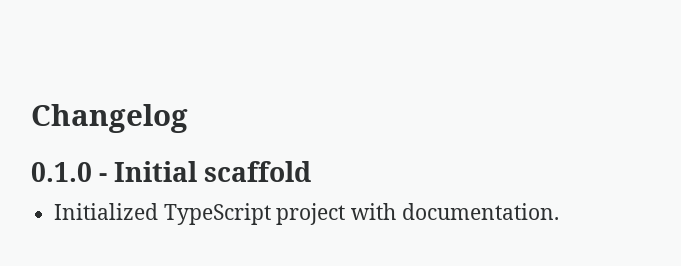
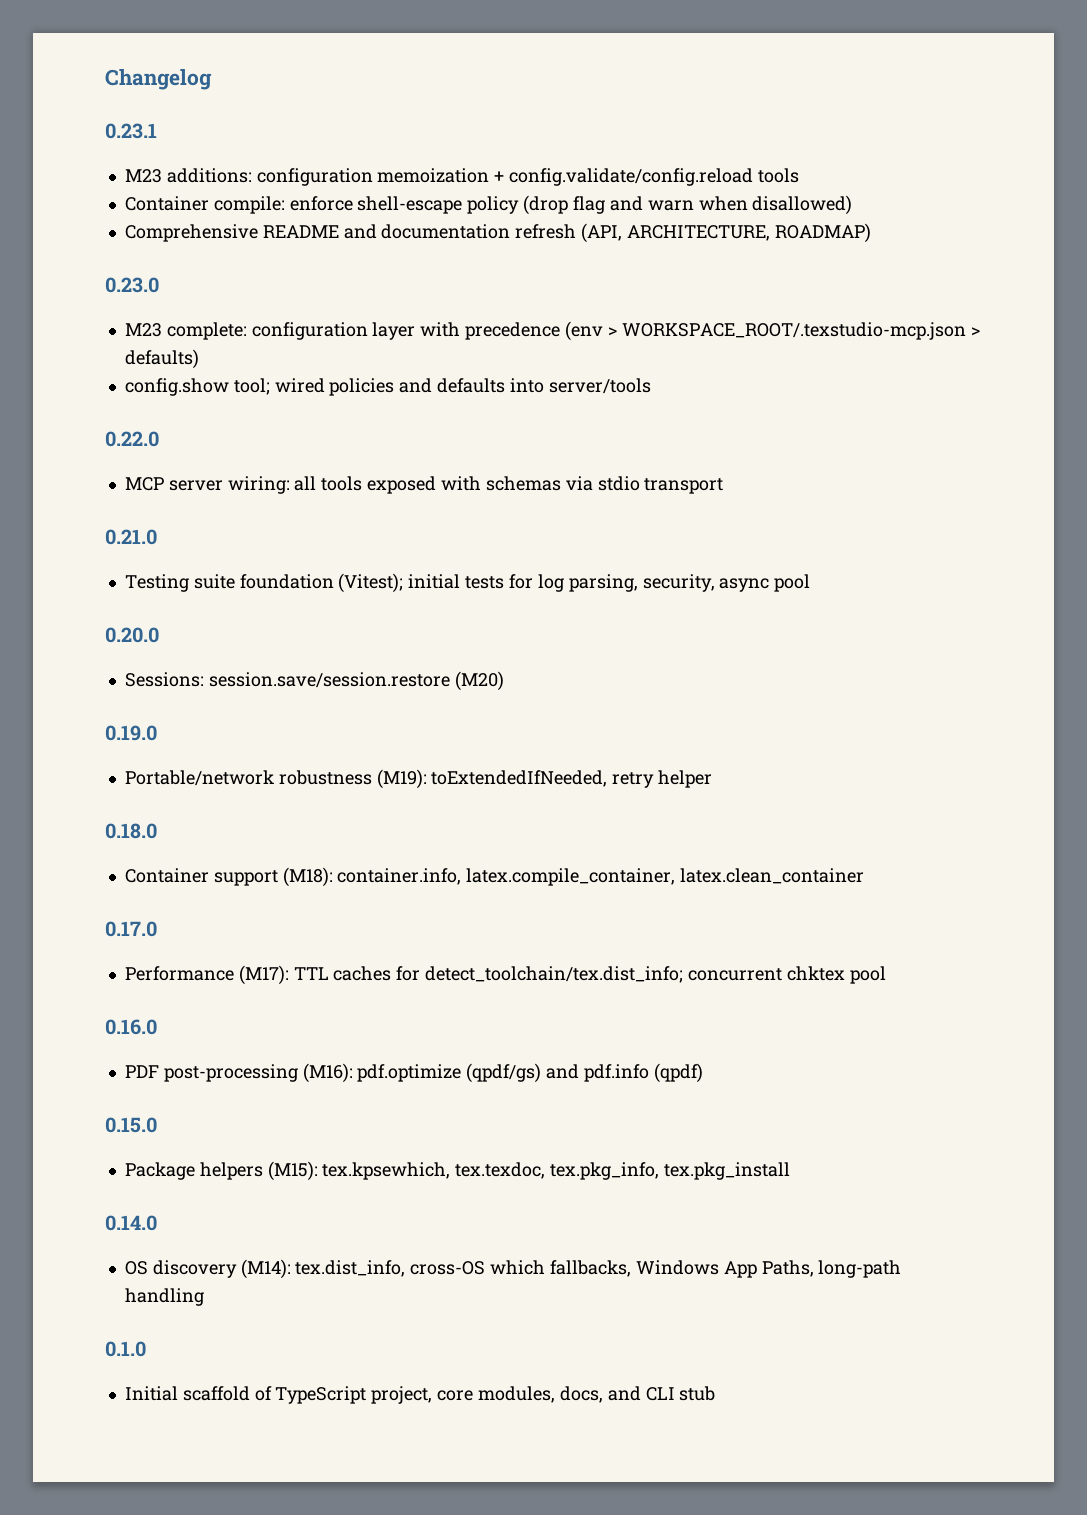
(188, 118) none -> [105,123,157,139] [124,168,799,186] [124,195,853,215] [124,223,871,243] [105,277,159,293] [124,321,980,341] [124,349,199,369] [124,378,651,396] [105,431,159,447] [124,476,724,494] [105,529,157,545] [124,573,811,593] [105,627,159,643] [124,671,504,691] [105,725,157,741] [124,769,713,789] [105,823,157,839] [124,867,865,887] [105,921,157,937] [124,965,886,985] [105,1019,157,1035] [124,1063,703,1083] [105,1117,157,1133] [124,1161,790,1181] [105,1215,157,1231] [124,1259,902,1279] [124,1288,204,1306] // 0.23.1 // M23 additions: configuration memoization + config.validate/config.reload tools // Container compile: enforce shell-escape policy (drop flag and warn when disallowed) // Comprehensive README and documentation refresh (API, ARCHITECTURE, ROADMAP) // 0.23.0 // M23 complete: configuration layer with precedence (env > WORKSPACE_ROOT/.texstudio-mcp.json > defaults) // config.show tool; wired policies and defaults into server/tools // 0.22.0 // MCP server wiring: all tools exposed with schemas via stdio transport // 0.21.0 // Testing suite foundation (Vitest); initial tests for log parsing, security, async pool // 0.20.0 // Sessions: session.save/session.restore (M20) // 0.19.0 // Portable/network robustness (M19): toExtendedIfNeeded, retry helper // 0.18.0 // Container support (M18): container.info, latex.compile_container, latex.clean_container // 0.17.0 // Performance (M17): TTL caches for detect_toolchain/tex.dist_info; concurrent chktex pool // 0.16.0 // PDF post-processing (M16): pdf.optimize (qpdf/gs) and pdf.info (qpdf) // 0.15.0 // Package helpers (M15): tex.kpsewhich, tex.texdoc, tex.pkg_info, tex.pkg_install // 0.14.0 // OS discovery (M14): tex.dist_info, cross-OS which fallbacks, Windows App Paths, long-path handling
[99,173,108,182] - -> (146, 1349) //
[54,203,559,225] // Initialized TypeScript project with documentation. -> [254,1386,716,1404] of TypeScript project, core modules, docs, and CLI stub

